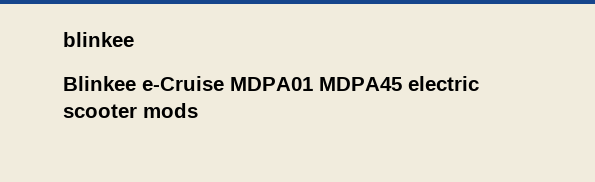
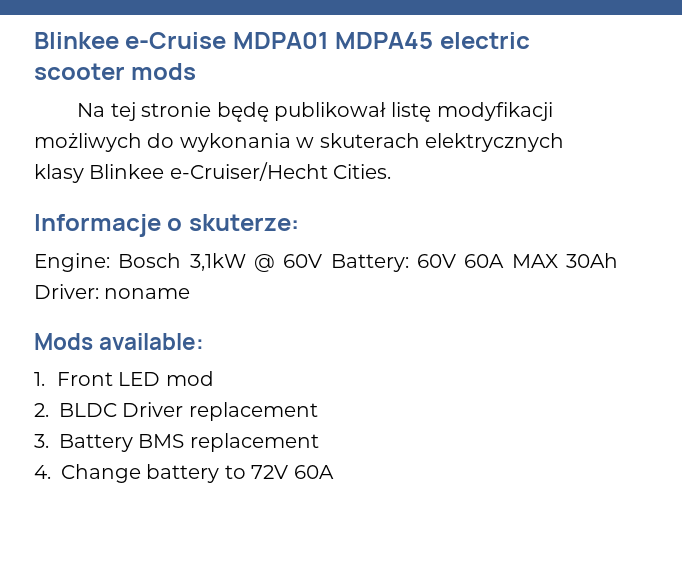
[63,32,134,47] blinkee // -> (34, 40) none
(198, 110) none -> [77,102,553,122] [34,133,564,152] [34,162,392,183] [34,214,299,237] [34,253,618,272] [34,284,191,299] [34,333,205,350] [34,371,214,386] [34,402,318,421] [34,433,319,452] [34,464,334,483] // Na tej stronie będę publikował listę modyfikacji możliwych do wykonania w skuterach elektrycznych klasy Blinkee e-Cruiser/Hecht Cities. // Informacje o skuterze: // Engine: Bosch 3,1kW @ 60V Battery: 60V 60A MAX 30Ah Driver: noname // Mods available: // 1. Front LED mod // 2. BLDC Driver replacement // 3. Battery BMS replacement // 4. Change battery to 72V 60A

